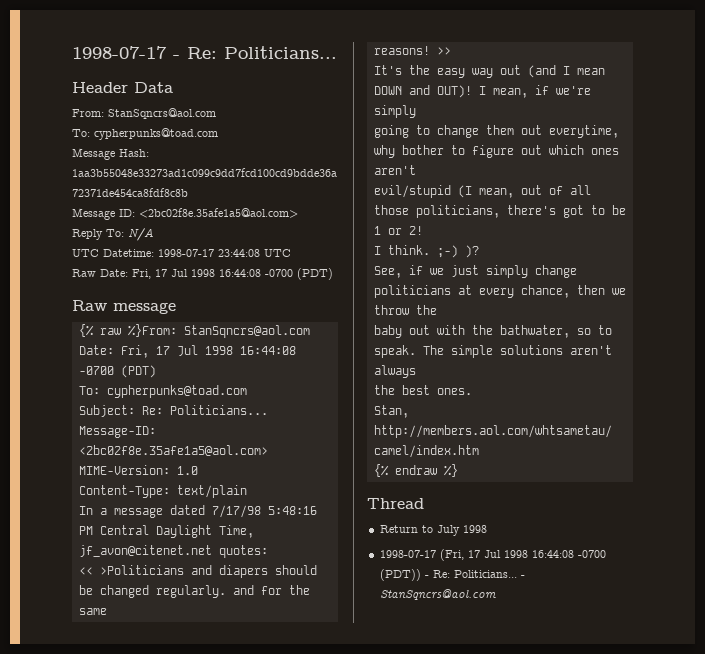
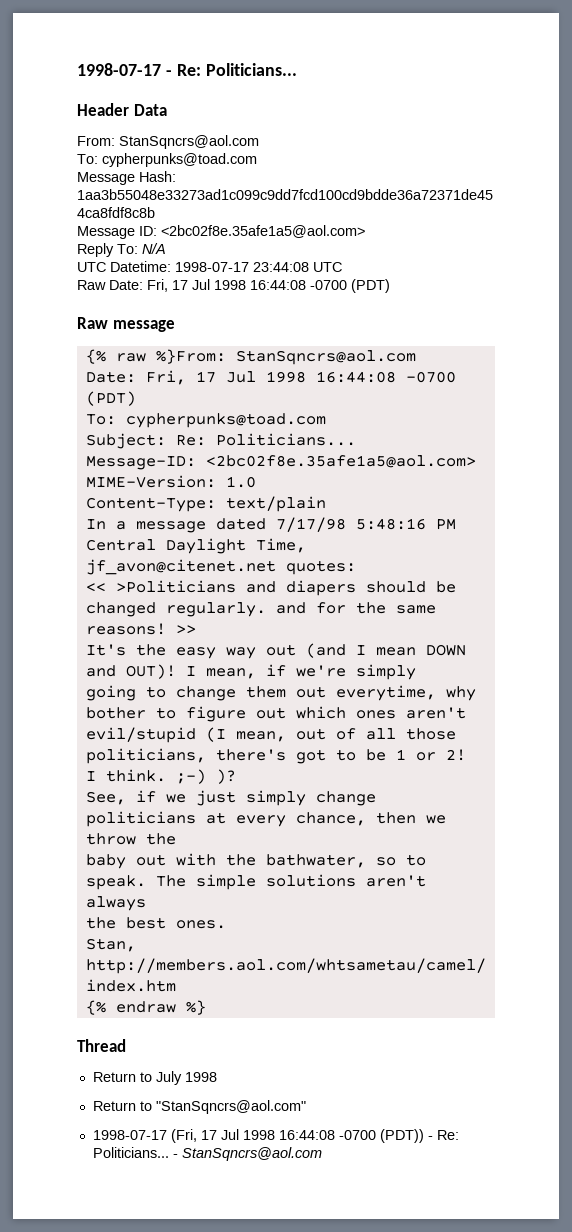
(487, 529) none -> [92,1100,306,1114] // Return to "StanSqncrs@aol.com"

